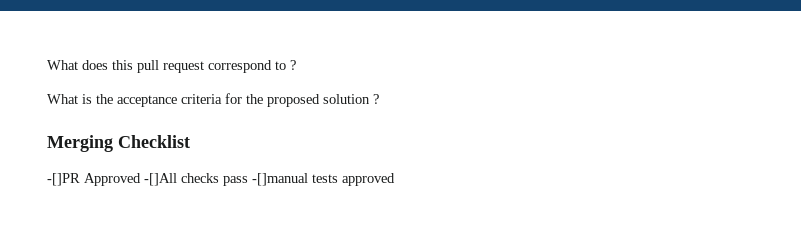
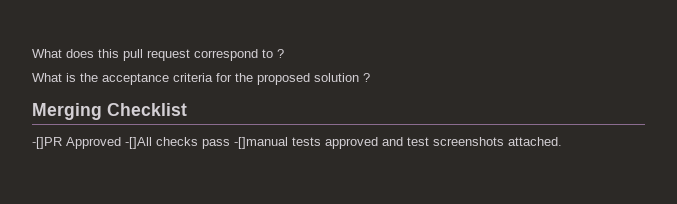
(395, 179) none -> [382,137,562,146] and test screenshots attached.

